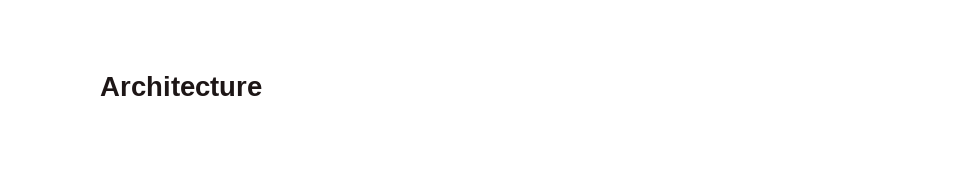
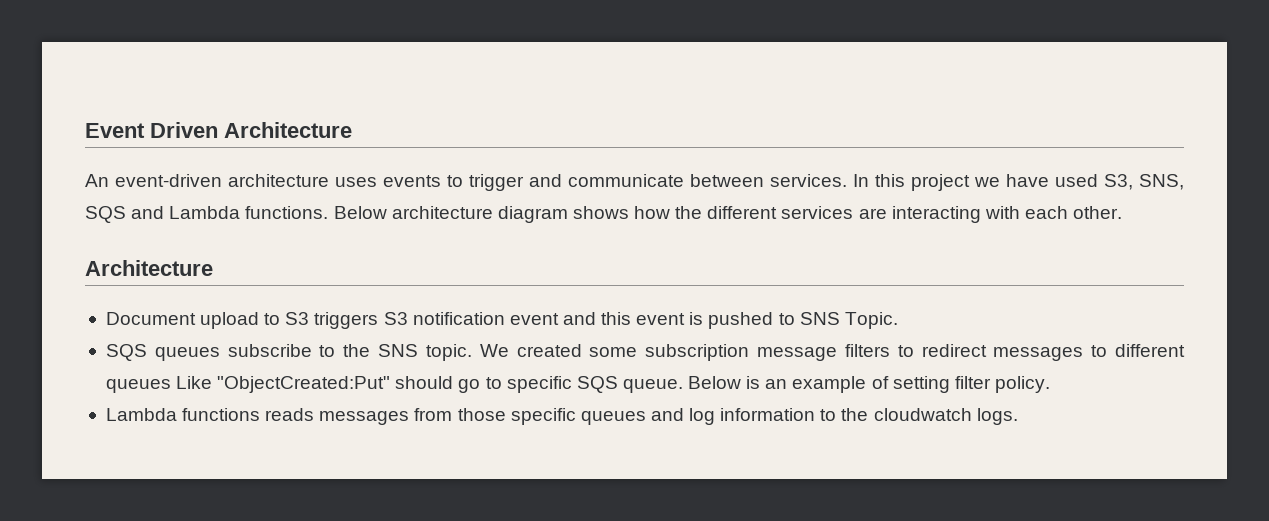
[100,76,262,96] Architecture -> [85,122,352,138] [85,174,1184,191] [85,206,1123,223] [85,260,213,276] [105,312,898,329] [105,344,1186,361] [105,376,1050,393] [105,408,1018,425] Event Driven Architecture // An event-driven architecture uses events to trigger and communicate between services. In this project we have used S3, SNS, SQS and Lambda functions. Below architecture diagram shows how the different services are interacting with each other. // Architecture // Document upload to S3 triggers S3 notification event and this event is pushed to SNS Topic. // SQS queues subscribe to the SNS topic. We created some subscription message filters to redirect messages to different queues Like "ObjectCreated:Put" should go to specific SQS queue. Below is an example of setting filter policy. // Lambda functions reads messages from those specific queues and log information to the cloudwatch logs.

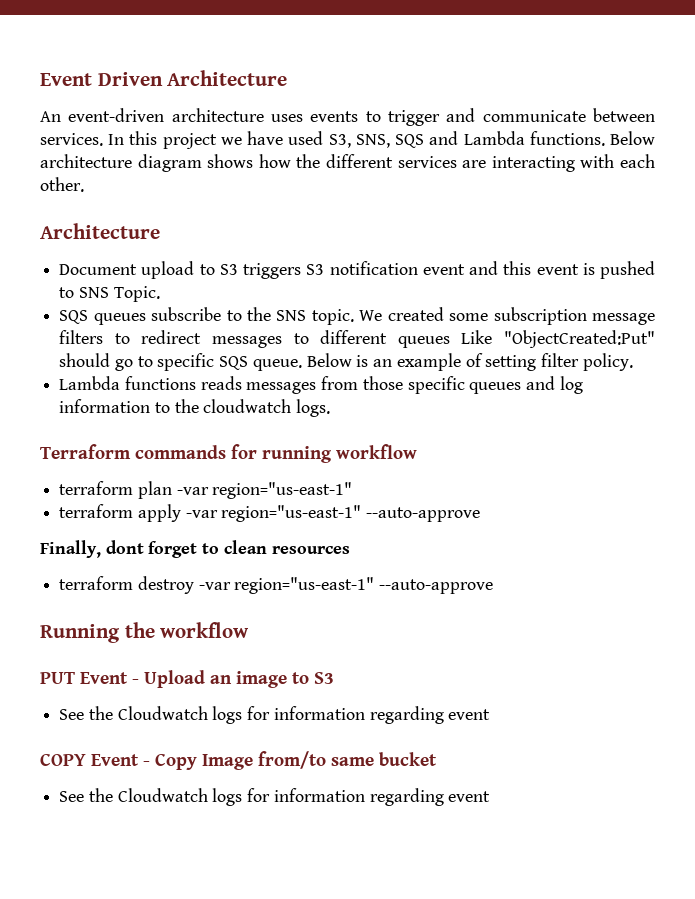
(1018, 416) none -> [40,444,417,463] [59,481,353,499] [59,504,481,522] [40,540,350,558] [59,576,494,594] [40,622,250,643] [40,670,334,688] [59,706,491,724] [40,751,437,770] [59,788,491,806] // Terraform commands for running workflow // terraform plan -var region="us-east-1" // terraform apply -var region="us-east-1" --auto-approve // Finally, dont forget to clean resources // terraform destroy -var region="us-east-1" --auto-approve // Running the workflow // PUT Event - Upload an image to S3 // See the Cloudwatch logs for information regarding event // COPY Event - Copy Image from/to same bucket // See the Cloudwatch logs for information regarding event

